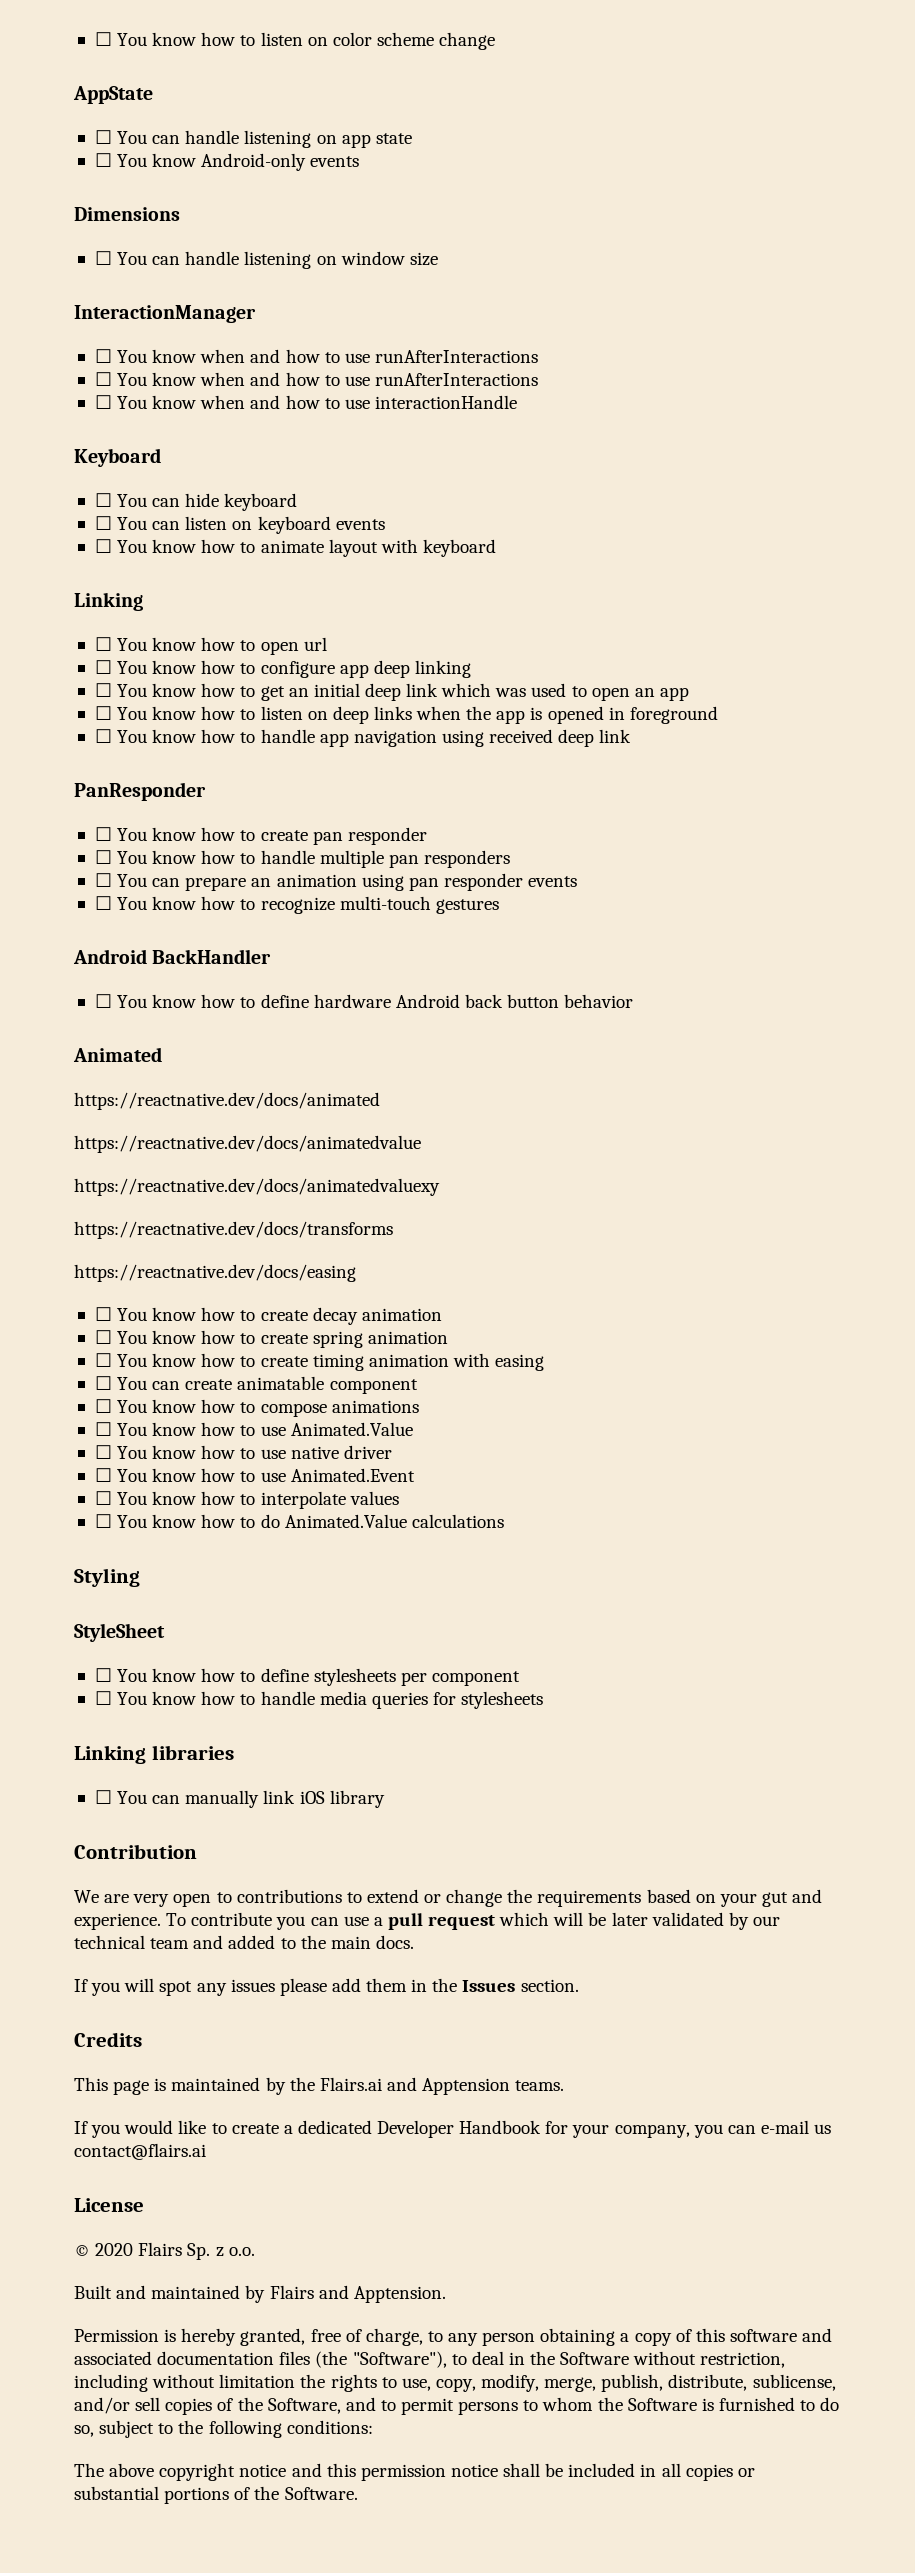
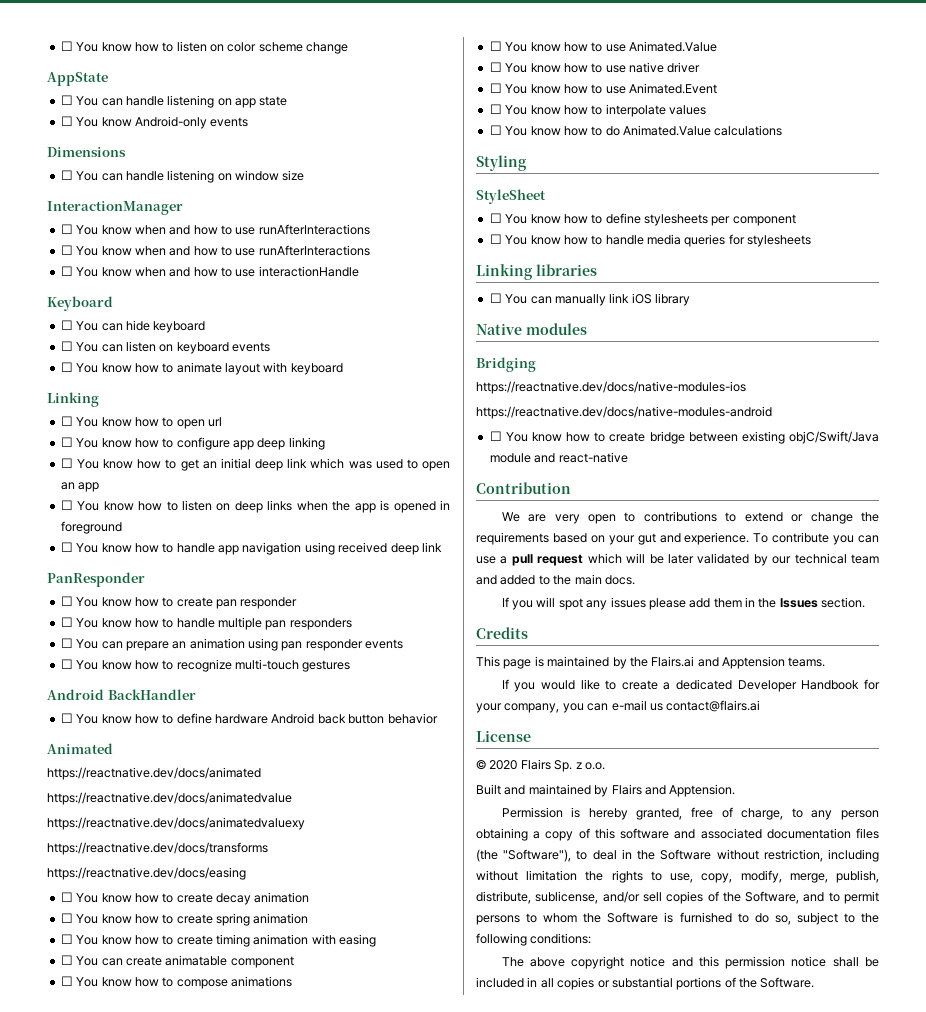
(385, 1799) none -> [476,323,587,335] [476,357,536,372] [476,381,746,394] [476,406,772,419] [489,431,879,444] [489,452,628,463] // Native modules // Bridging // https://reactnative.dev/docs/native-modules-ios // https://reactnative.dev/docs/native-modules-android // ☐ You know how to create bridge between existing objC/Swift/Java module and react-native

